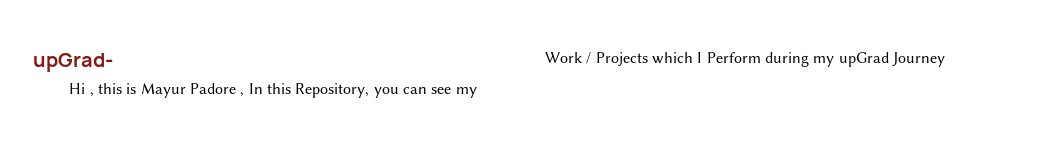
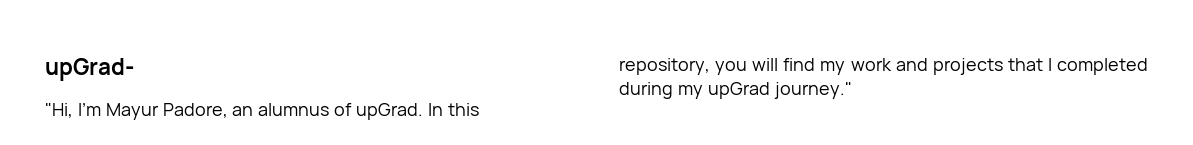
[69,83,477,98] [545,52,761,66] Hi , this is Mayur Padore , In this Repository, you can see my Work / Projects which I Perform -> [45,103,479,120] [619,58,1148,75] "Hi, I’m Mayur Padore, an alumnus of upGrad. In this repository, you will find my work and projects that I completed
[891,52,945,67] Journey -> [773,82,852,99] journey."

